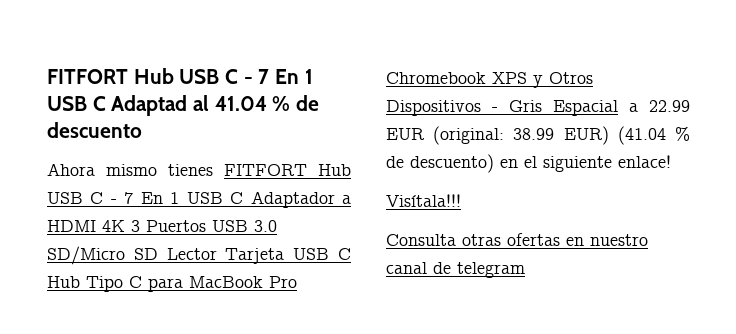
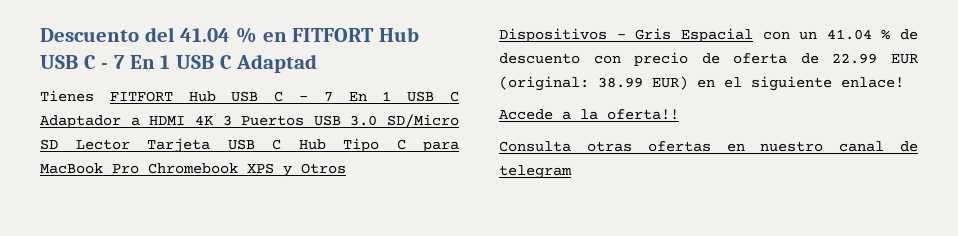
(47, 76) none -> [40,27,287,43] Descuento del 41.04 % en
[193,95,320,111] [47,122,142,138] [47,163,213,176] al 41.04 % de descuento // Ahora mismo tienes -> [40,90,94,102] // Tienes
[629,103,638,112] a -> [762,29,918,40] [499,52,819,66] con un 41.04 % de descuento con precio de oferta de
[617,126,690,145] [386,154,494,173] (41.04 % de descuento) -> (688, 83) none
[386,194,461,207] Visítala!!! -> [499,109,679,120] Accede a la oferta!!

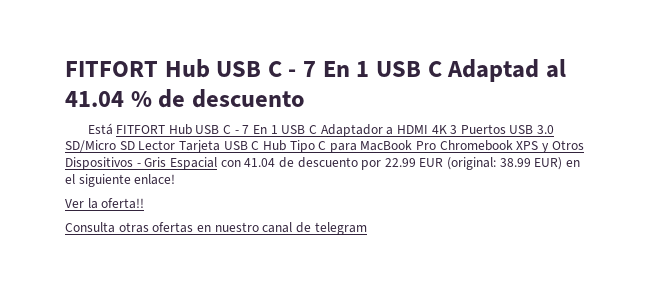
[40,27,287,43] Descuento del 41.04 % en -> (65, 69) none
[40,90,94,102] // Tienes -> [545,59,566,78] [65,89,305,108] [87,123,113,135] al 41.04 % de descuento // Está
[799,29,918,40] [499,52,819,66] un 41.04 % de descuento con precio de oferta de -> [244,157,382,170] 41.04 de descuento por
[499,109,571,120] Accede a -> [65,199,84,208] Ver

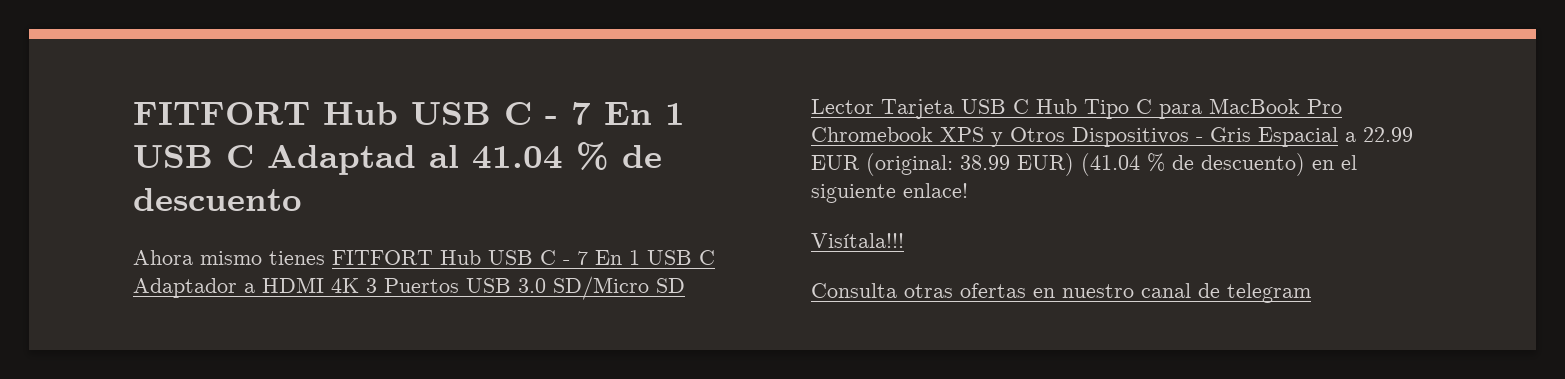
[87,123,113,135] Está -> [133,250,325,265] Ahora mismo tienes
[220,157,382,170] con 41.04 de descuento por -> [1345,132,1356,142] a
(563, 163) none -> [1081,153,1305,176] (41.04 % de descuento)
[65,198,145,209] Ver la oferta!! -> [811,233,904,248] Visítala!!!

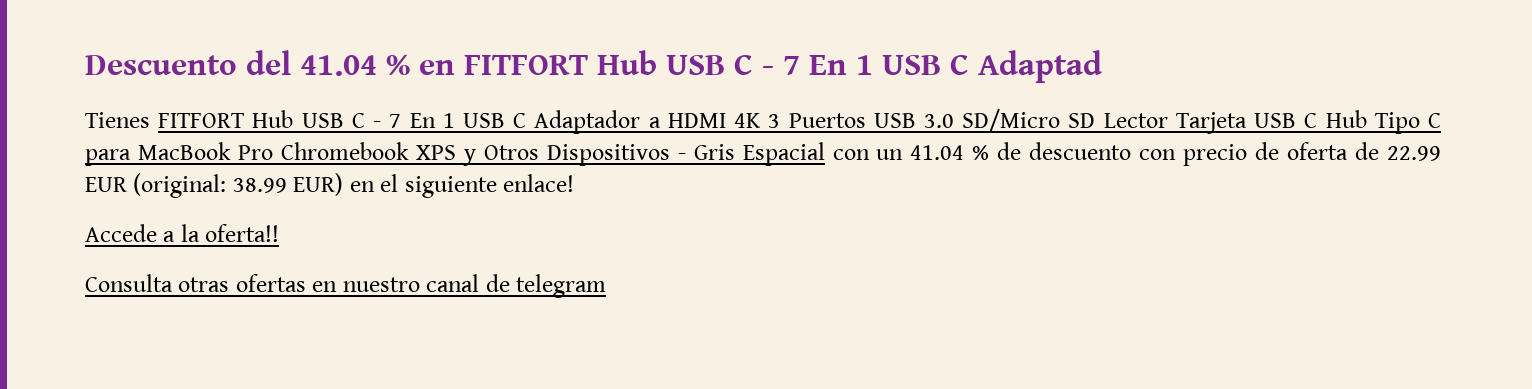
(133, 113) none -> [85,50,455,76] Descuento del 41.04 % en
[429,142,662,170] [133,188,302,211] [133,250,325,265] al 41.04 % de descuento // Ahora mismo tienes -> [85,112,150,128] // Tienes
[1345,132,1356,142] a -> [832,142,1380,166] con un 41.04 % de descuento con precio de oferta de
[1081,153,1305,176] (41.04 % de descuento) -> (344, 184) none
[811,233,904,248] Visítala!!! -> [85,224,280,242] Accede a la oferta!!

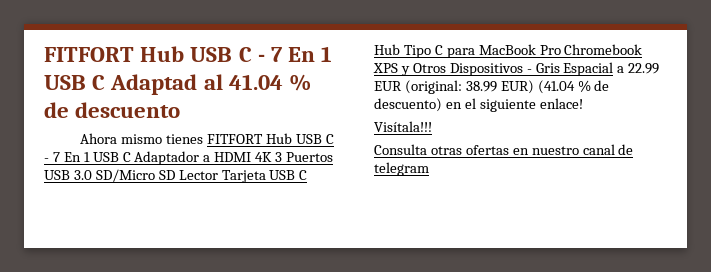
[85,50,455,76] Descuento del 41.04 % en -> (44, 54) none
[85,112,150,128] // Tienes -> [203,74,312,91] [44,102,181,118] [80,133,203,144] al 41.04 % de descuento // Ahora mismo tienes
[832,142,1380,166] con un 41.04 % de descuento con precio de oferta de -> [617,66,625,73] a
(344, 184) none -> [537,80,610,94] [374,98,442,112] (41.04 % de descuento)
[85,224,280,242] Accede a la oferta!! -> [374,121,432,132] Visítala!!!

